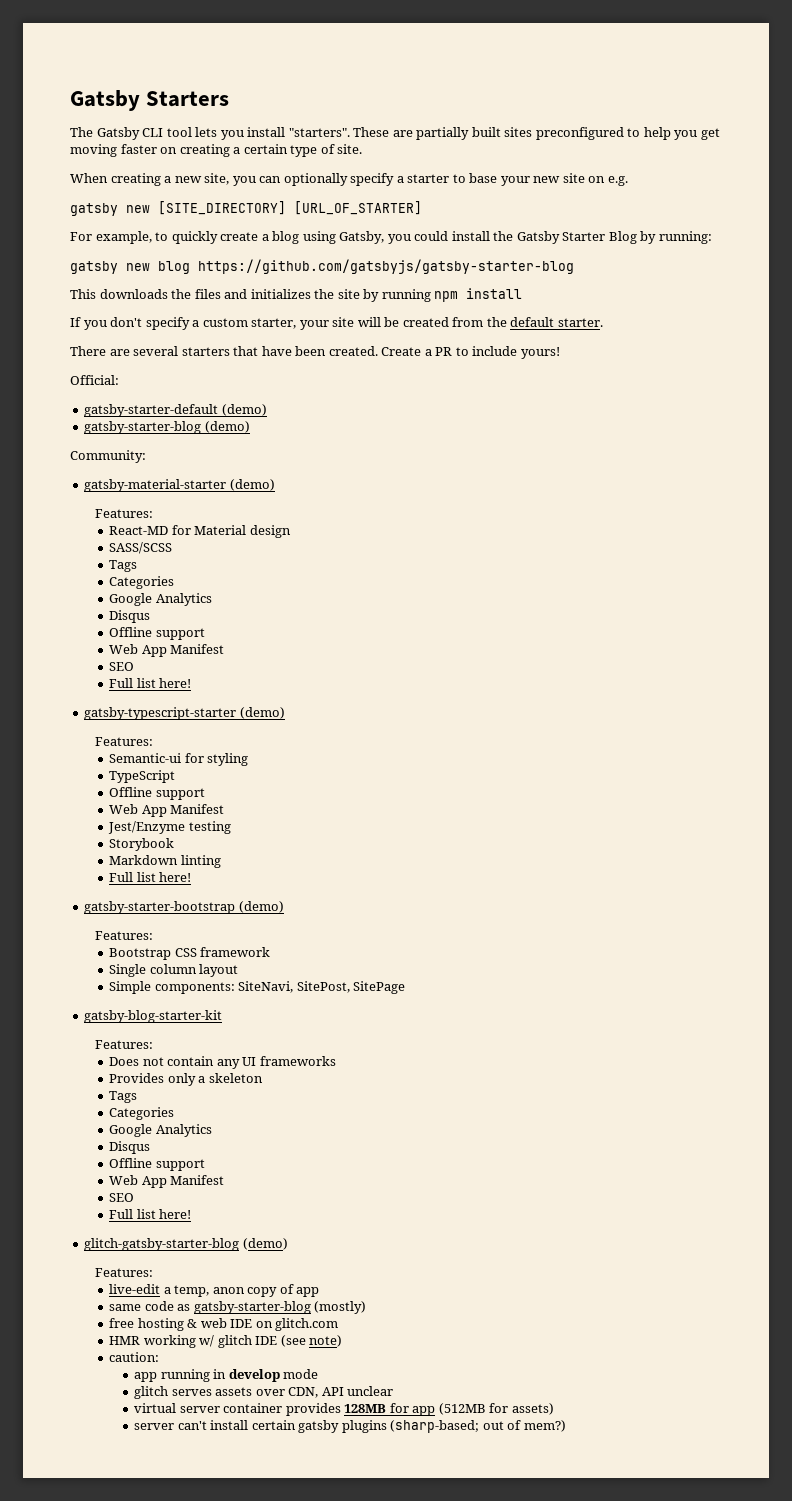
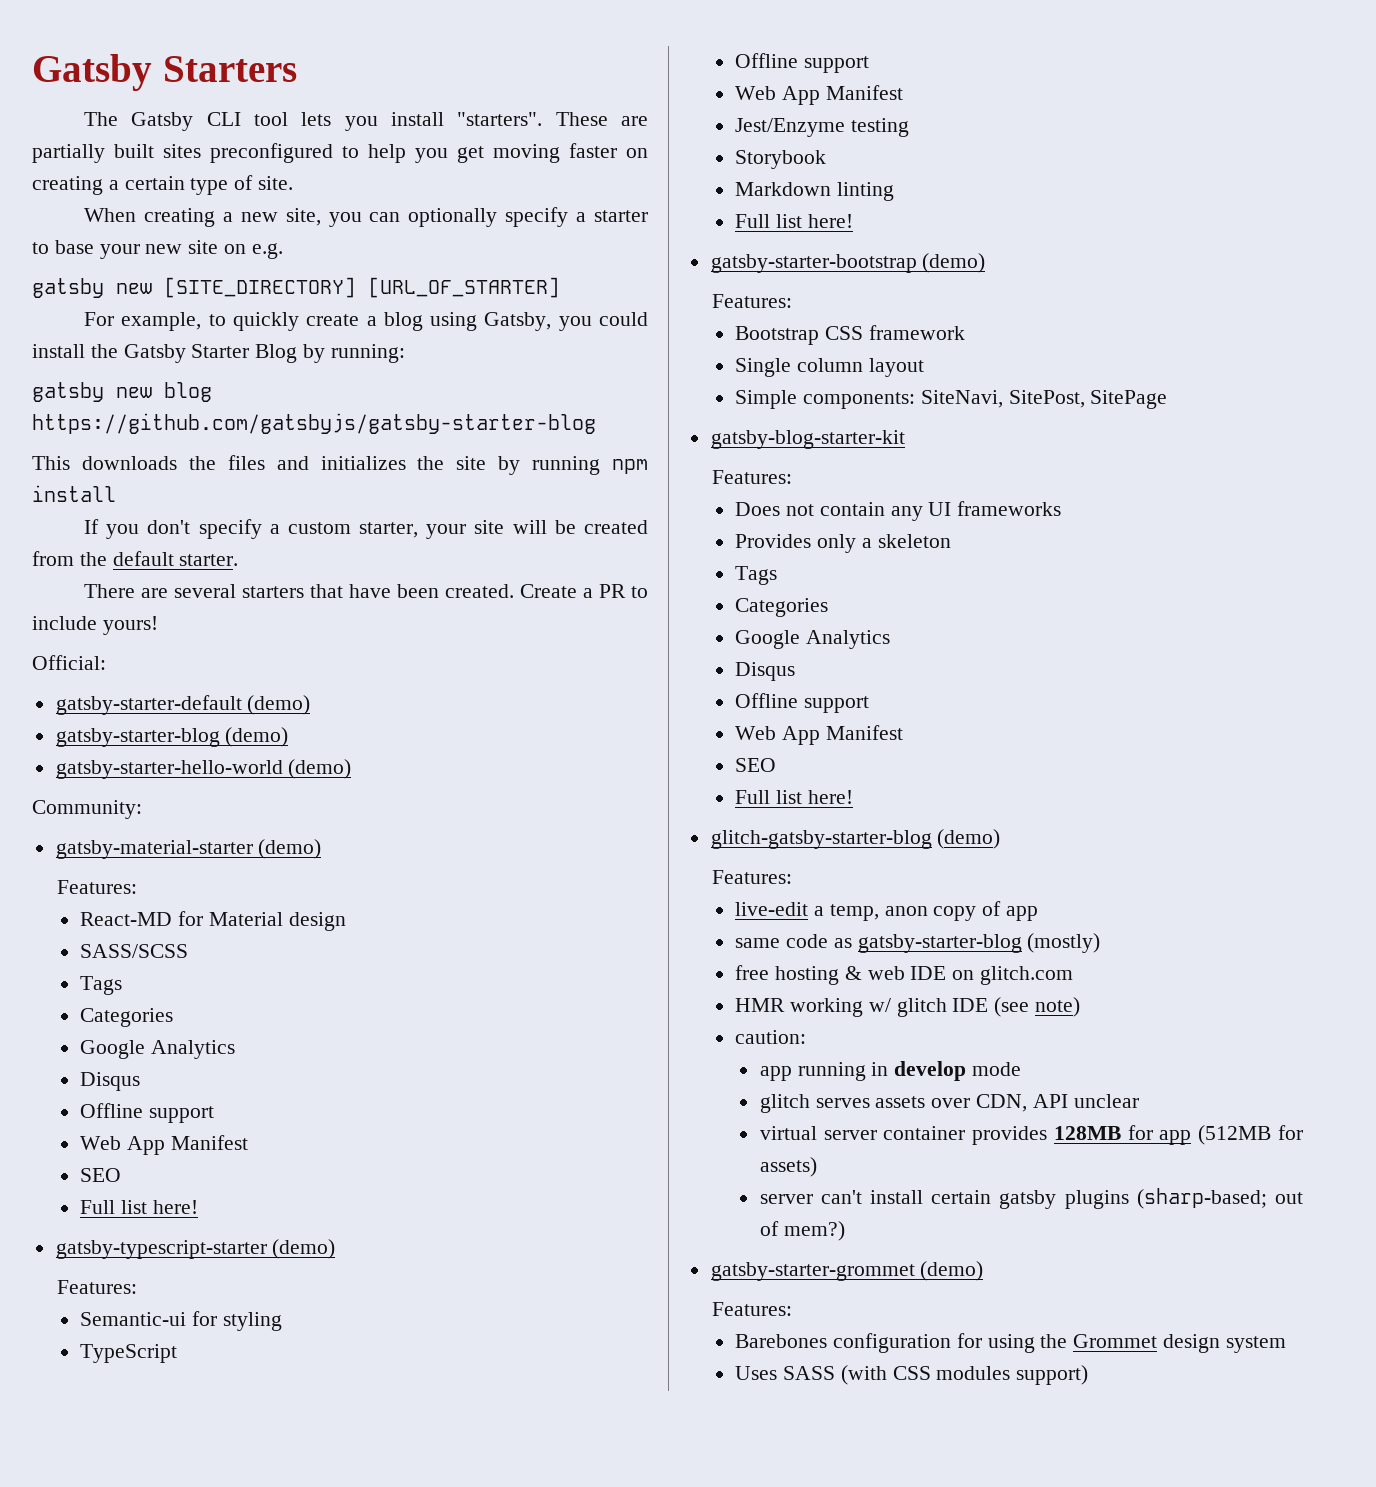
(250, 427) none -> [55,759,352,779] // gatsby-starter-hello-world (demo)
(566, 1426) none -> [710,1261,984,1281] [711,1302,792,1316] [735,1333,1286,1353] [735,1365,1089,1385] // gatsby-starter-grommet (demo) // Features: // Barebones configuration for using the Grommet design system // Uses SASS (with CSS modules support)

